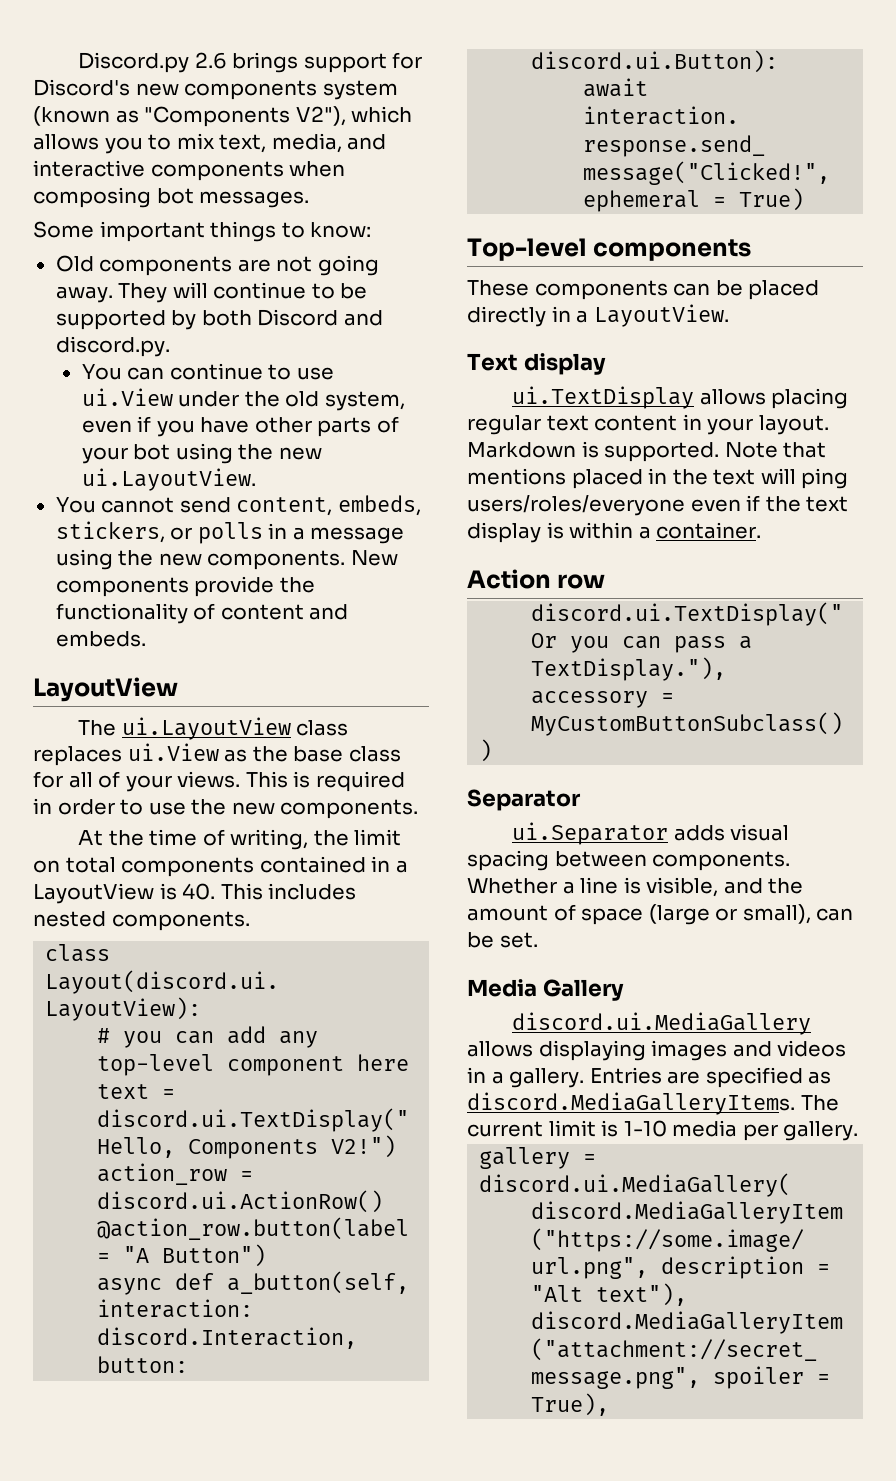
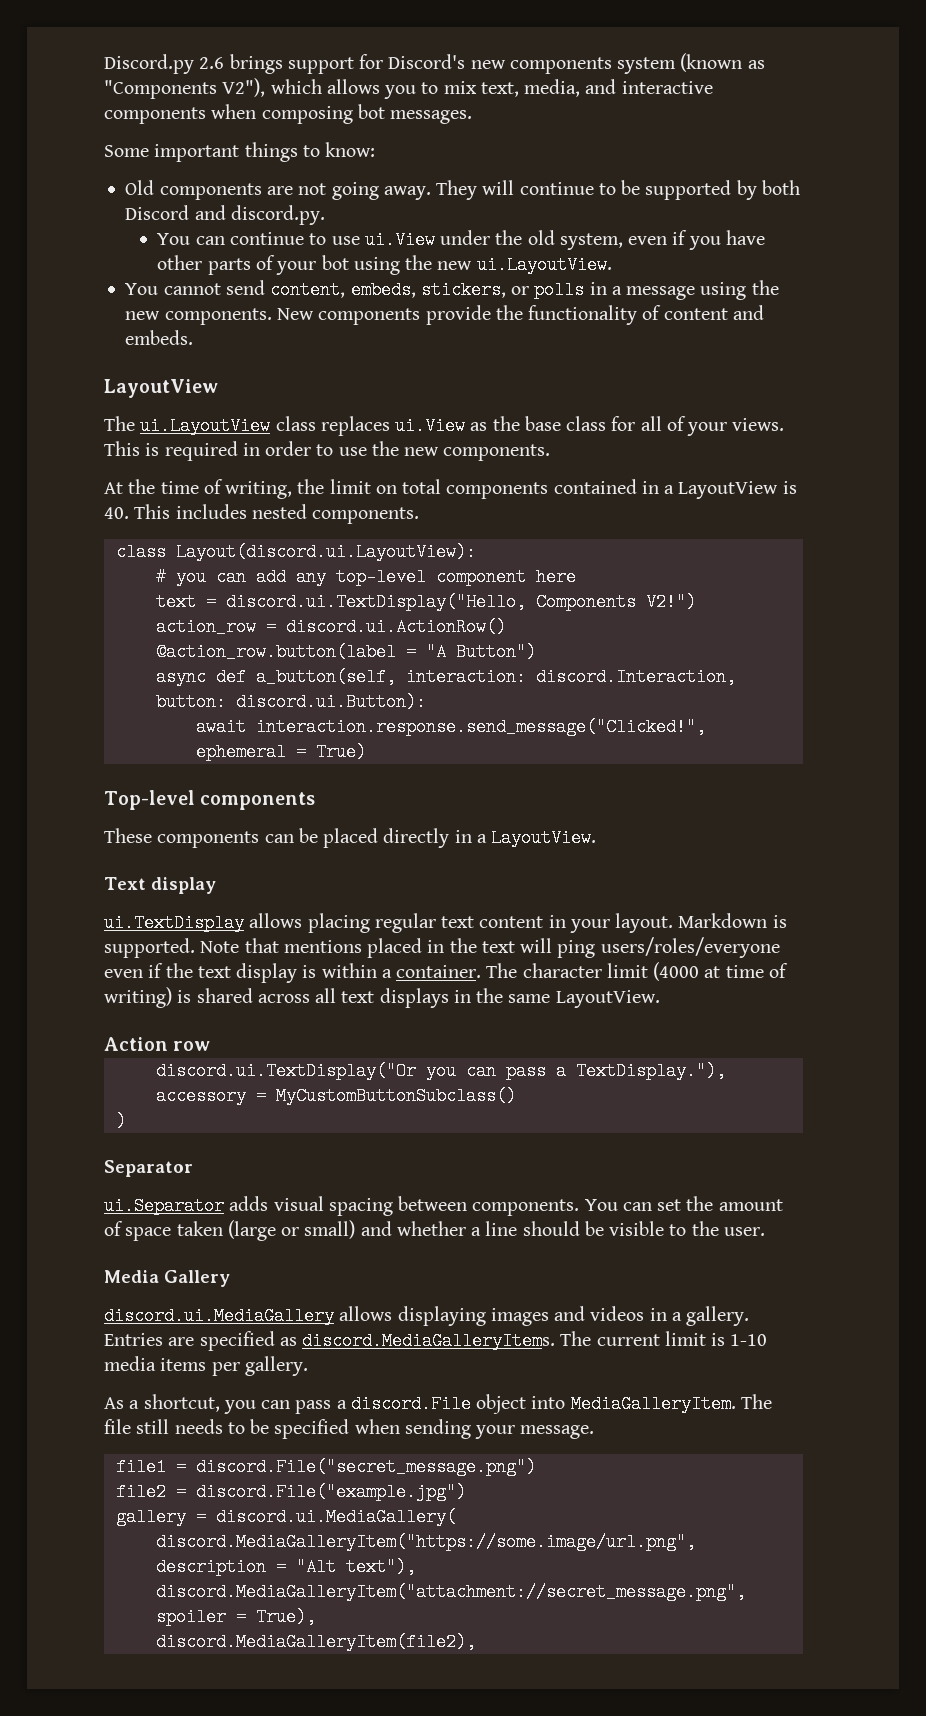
(762, 530) none -> [486,962,788,981] [104,987,660,1008] The character limit (4000 at time of writing) is shared across all text displays in the same LayoutView.
[467,877,763,897] Whether a line is visible, and -> [584,1199,682,1211] You can set
(644, 916) none -> [176,1221,223,1236] taken
[742,904,854,924] [467,932,538,948] small), can be set. -> [304,1220,765,1239] small) and whether a line should be visible to the user.
(738, 1128) none -> [160,1358,207,1371] items
(859, 1131) none -> [104,1394,772,1414] [104,1419,595,1439] [115,1458,536,1476] [115,1483,466,1501] // As a shortcut, you can pass a discord.File object into MediaGalleryItem. The file still needs to be specified when sending your message. // file1 = discord.File("secret_message.png") // file2 = discord.File("example.jpg")
(610, 1404) none -> [155,1633,476,1651] // discord.MediaGalleryItem(file2),

